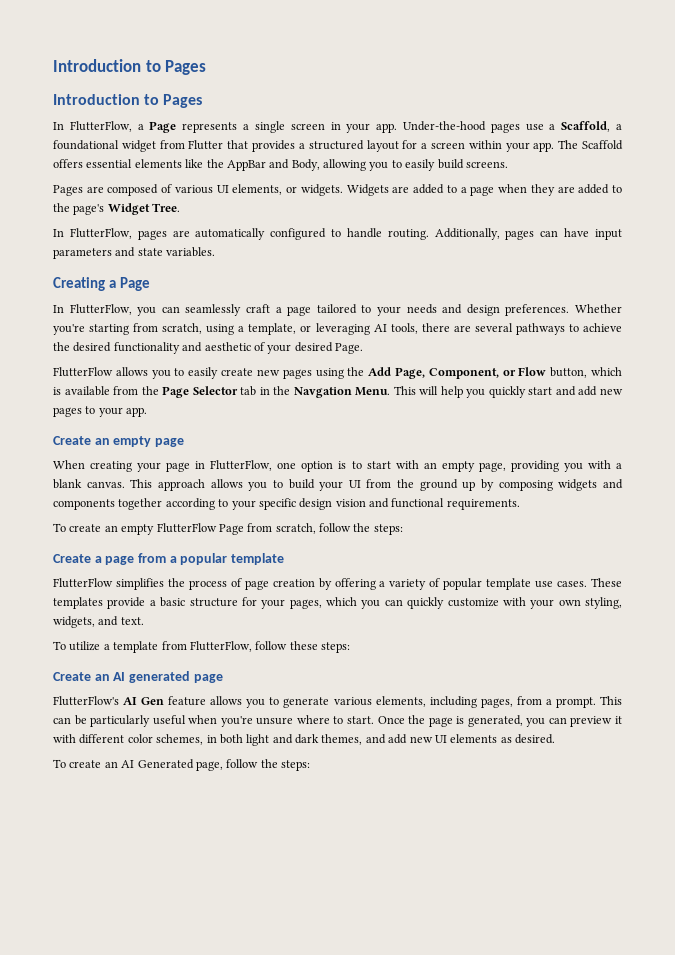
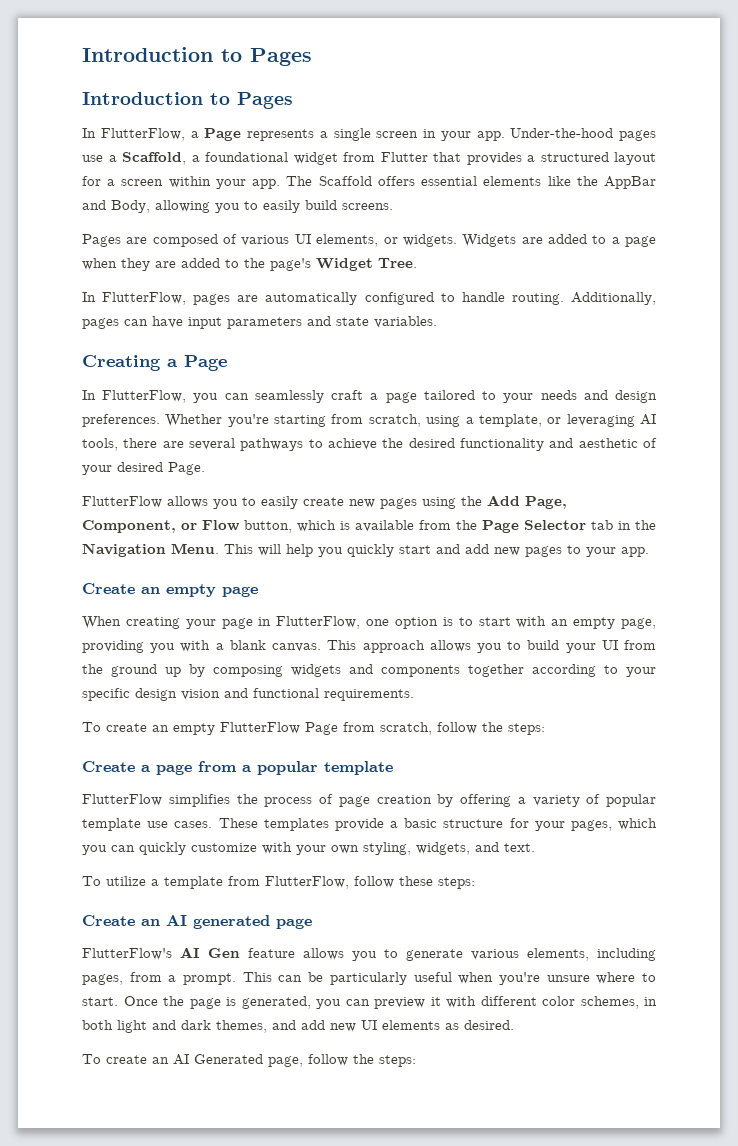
[293,387,352,398] Navgation -> [82,543,166,557] Navigation

